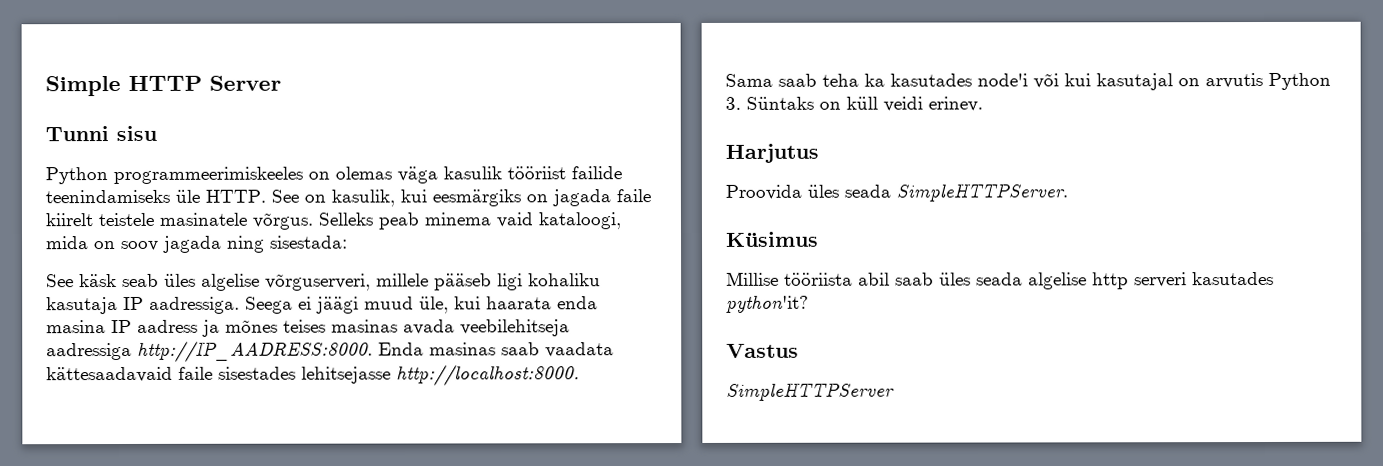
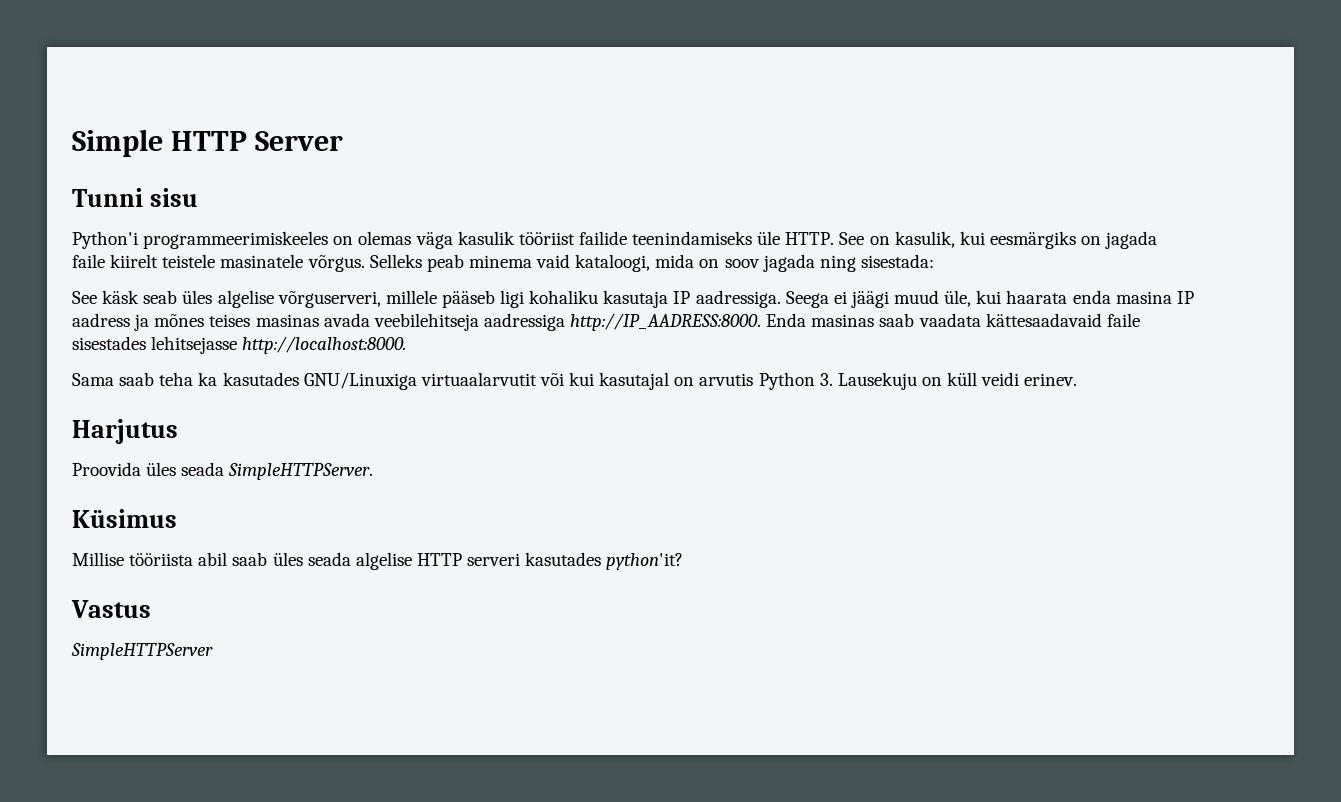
[45,167,108,185] Python -> [72,231,138,249] Python'i
[977,73,1028,87] node'i -> [303,372,537,390] GNU/Linuxiga virtuaalarvutit
[746,96,814,110] Süntaks -> [837,372,917,390] Lausekuju
[1092,272,1129,290] http -> [416,553,462,566] HTTP

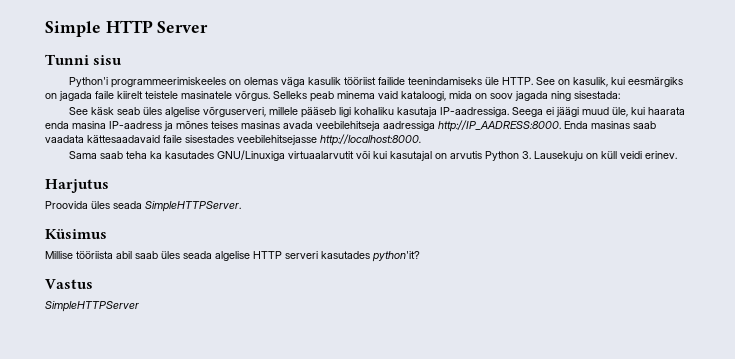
[673,290,781,308] IP aadressiga. -> [440,107,510,117] IP-aadressiga.
[1176,291,1194,304] [72,313,130,327] IP aadress -> [109,121,162,129] IP-aadress
[151,336,238,354] lehitsejasse -> [237,135,317,145] veebilehitsejasse

